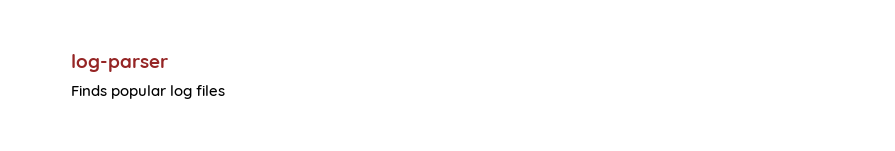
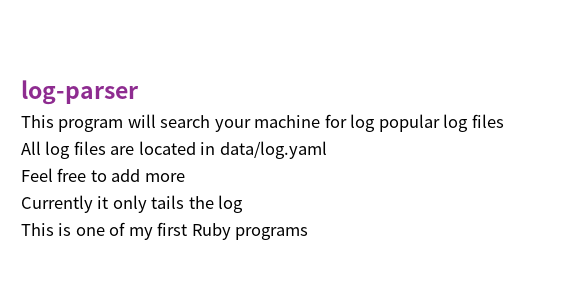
[71,85,226,99] Finds popular log files -> [21,114,504,132] [21,141,327,159] [21,168,185,182] [21,195,244,213] [21,222,309,240] This program will search your machine for log popular log files // All log files are located in data/log.yaml // Feel free to add more // Currently it only tails the log // This is one of my first Ruby programs

